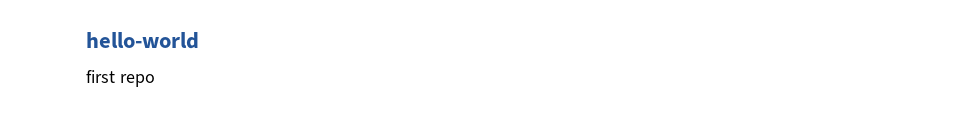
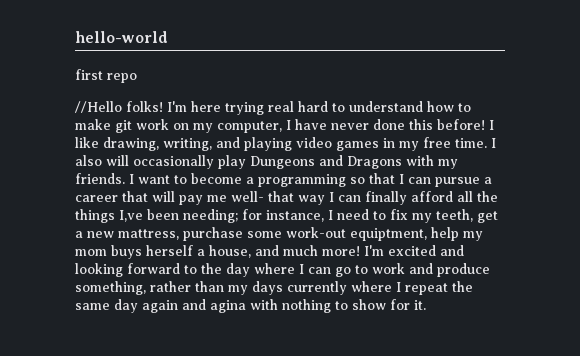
(155, 80) none -> [75,101,471,115] [75,119,494,133] [75,137,496,151] [75,155,458,169] [75,173,492,187] [75,191,498,205] [75,209,498,223] [75,227,483,241] [75,245,464,259] [75,263,490,277] [75,281,473,295] [75,299,426,313] // //Hello folks! I'm here trying real hard to understand how to make git work on my computer, I have never done this before! I like drawing, writing, and playing video games in my free time. I also will occasionally play Dungeons and Dragons with my friends. I want to become a programming so that I can pursue a career that will pay me well- that way I can finally afford all the things I,ve been needing; for instance, I need to fix my teeth, get a new mattress, purchase some work-out equiptment, help my mom buys herself a house, and much more! I'm excited and looking forward to the day where I can go to work and produce something, rather than my days currently where I repeat the same day again and agina with nothing to show for it.

